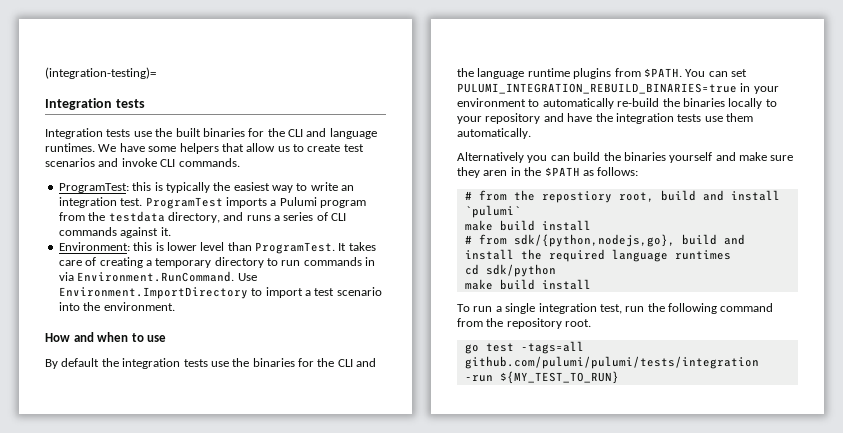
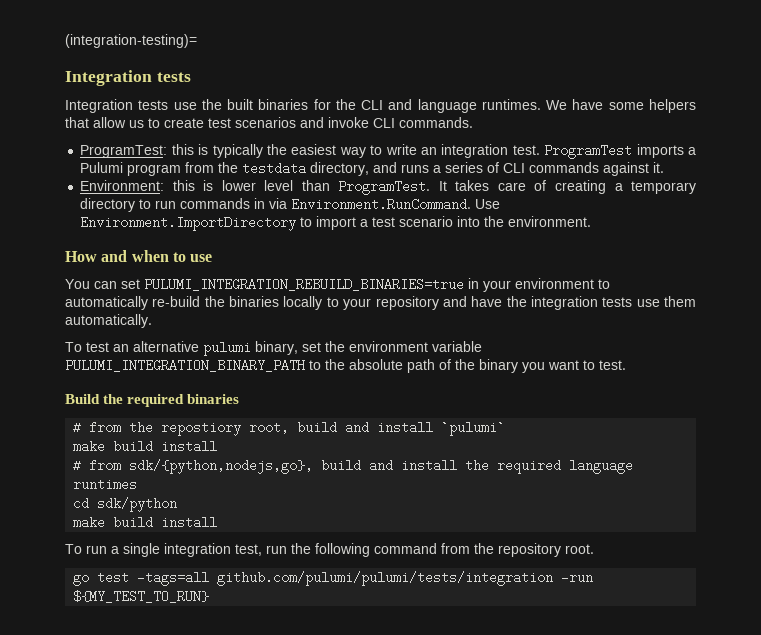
[45,358,377,369] [457,68,682,79] By default the integration tests use the binaries for the CLI and the language runtime plugins from $PATH. -> (213, 258) none
[457,152,794,163] [457,167,639,178] Alternatively you can build the binaries yourself and make sure they aren in the $PATH as follows: -> [65,341,482,356] [65,359,626,373] [65,394,240,407] To test an alternative pulumi binary, set the environment variable PULUMI_INTEGRATION_BINARY_PATH to the absolute path of the binary you want to test. // Build the required binaries

